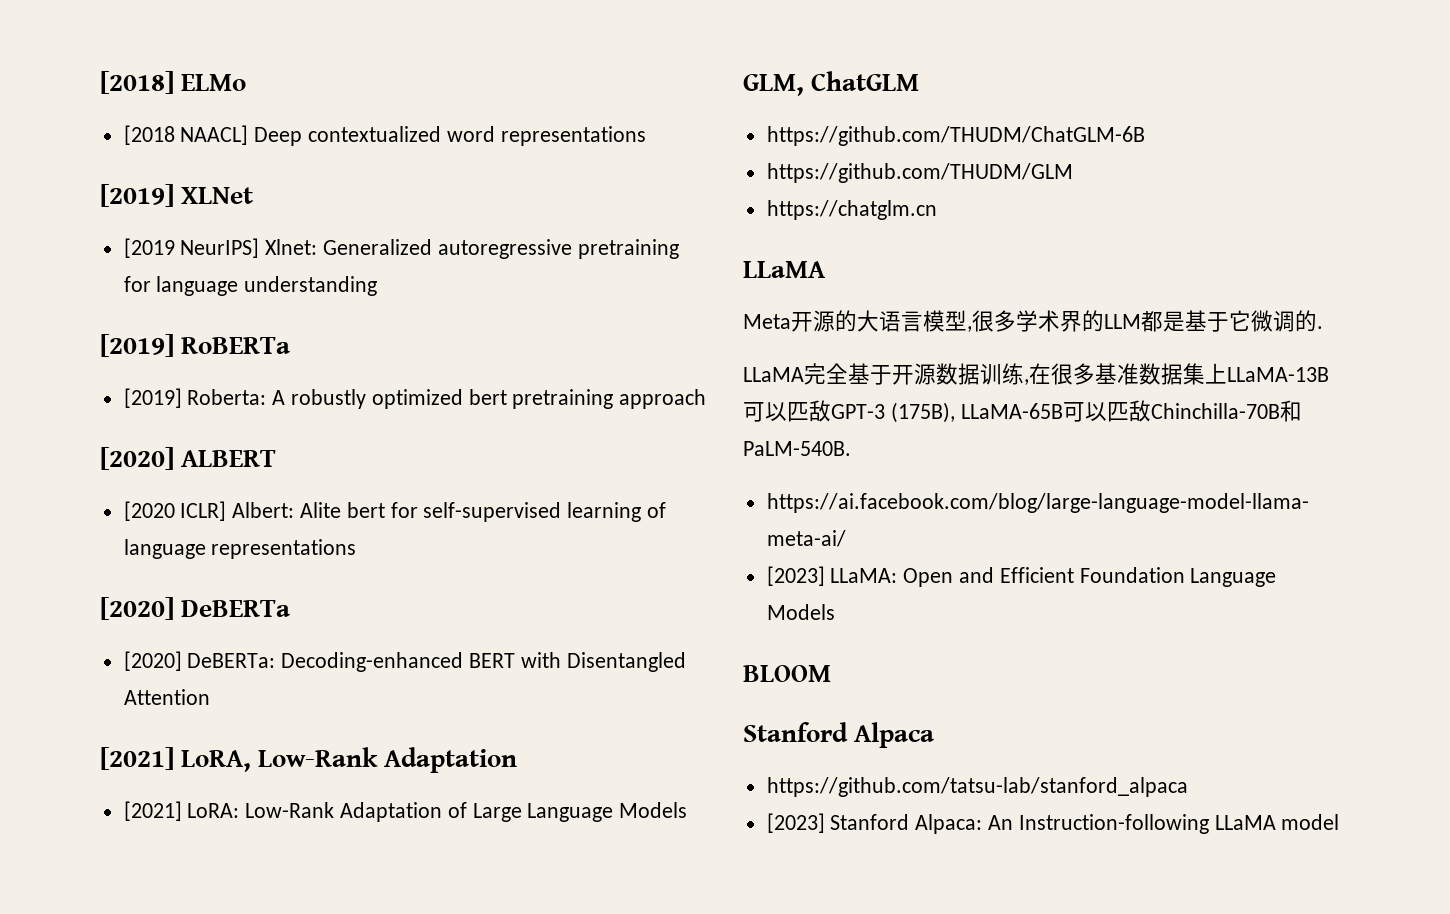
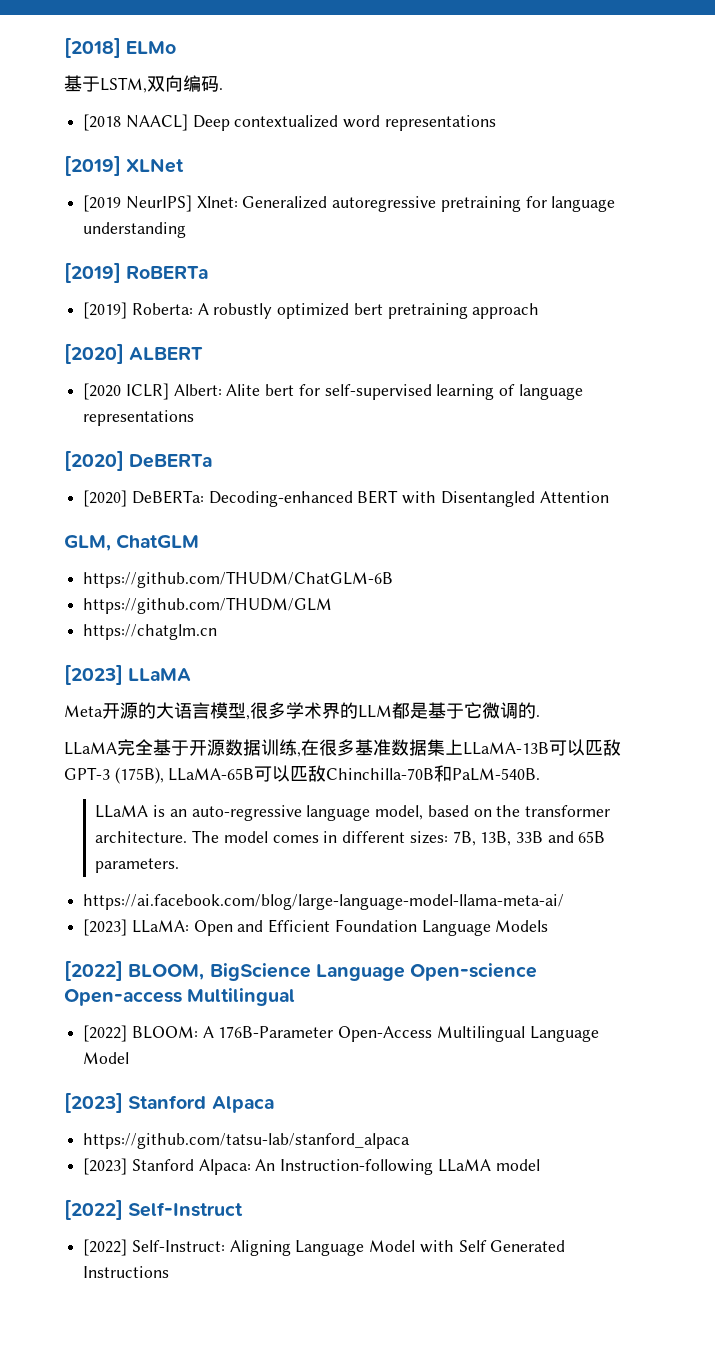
(247, 82) none -> [64,75,223,93] // 基于LSTM,双向编码.
[100,747,518,773] [123,801,688,822] // [2021] LoRA, Low-Rank Adaptation // [2021] LoRA: Low-Rank Adaptation of Large Language Models -> (609, 497) none
(937, 210) none -> [64,664,123,685] [2023]
(851, 448) none -> [95,805,611,821] [95,830,606,846] [95,858,180,873] // LLaMA is an auto-regressive language model, based on the transformer architecture. The model comes in different sizes: 7B, 13B, 33B and 65B parameters.
[743,665,831,682] BLOOM // -> [64,960,538,981] [64,988,296,1006] [83,1025,599,1042] [83,1052,130,1064] [64,1092,123,1113] [2022] BLOOM, BigScience Language Open-science Open-access Multilingual // [2022] BLOOM: A 176B-Parameter Open-Access Multilingual Language Model // [2023]
(1340, 822) none -> [64,1199,244,1220] [83,1239,566,1256] [83,1266,170,1278] // [2022] Self-Instruct // [2022] Self-Instruct: Aligning Language Model with Self Generated Instructions

